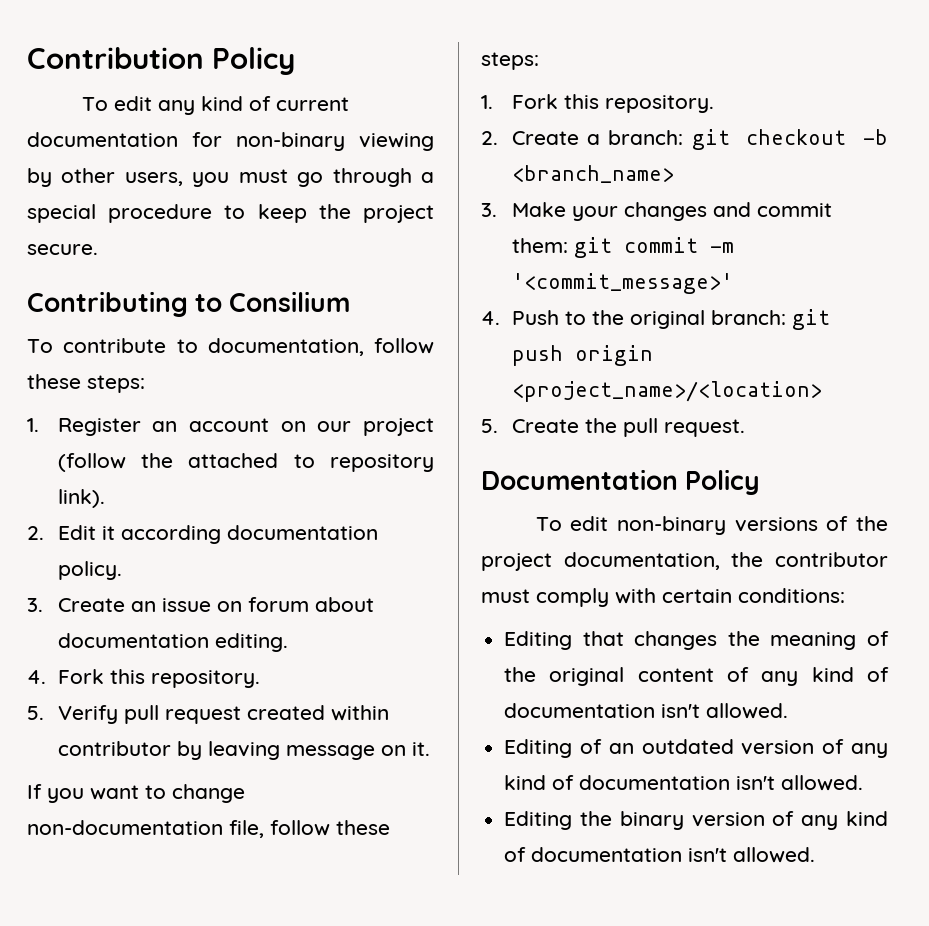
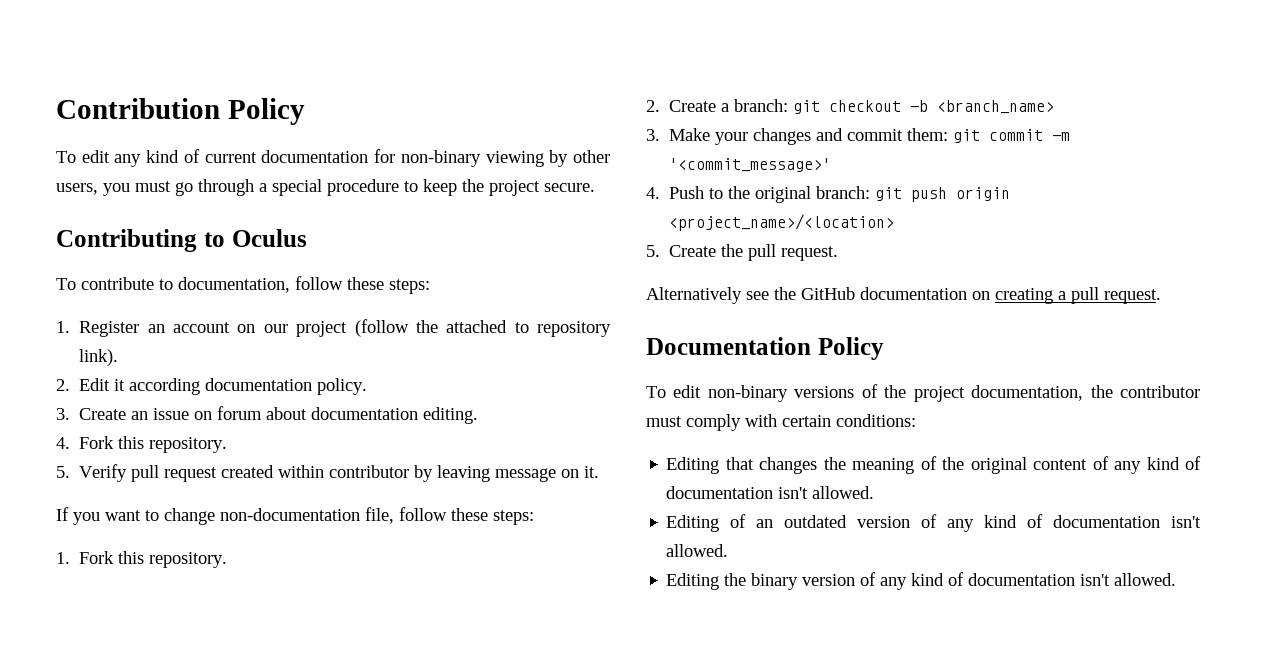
[229,291,351,312] Consilium -> [231,229,307,247] Oculus
(745, 428) none -> [646,287,1161,304] // Alternatively see the GitHub documentation on creating a pull request.

